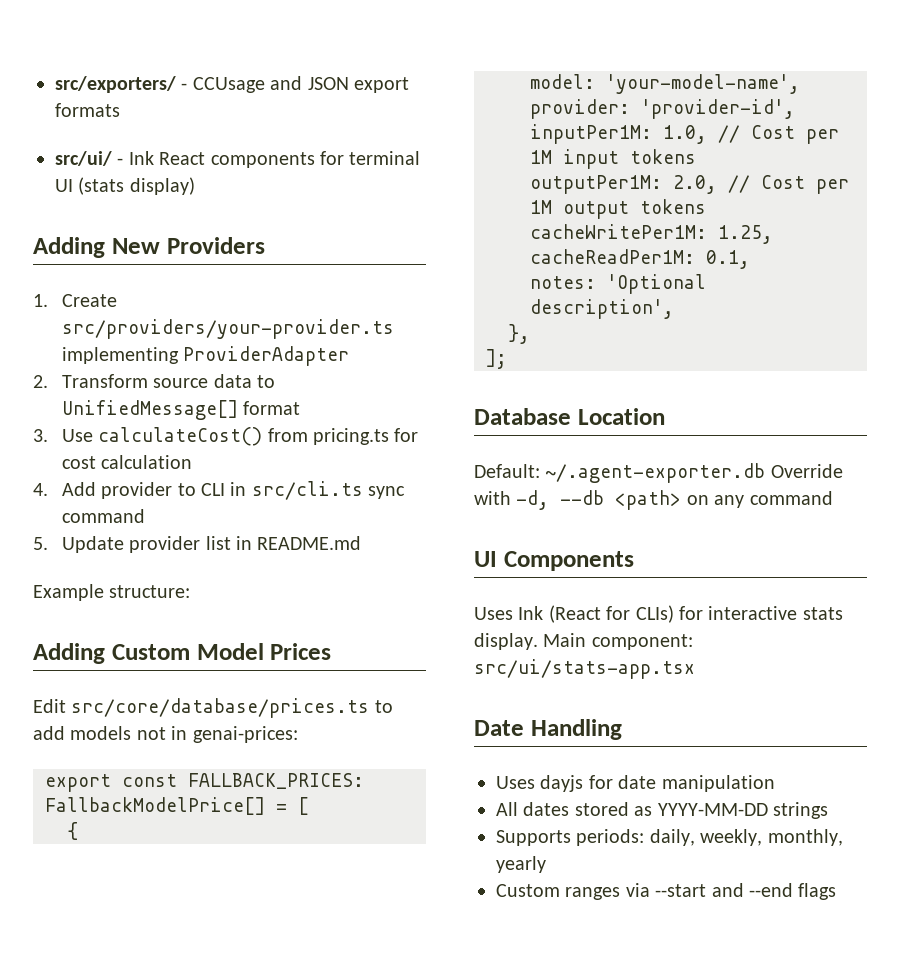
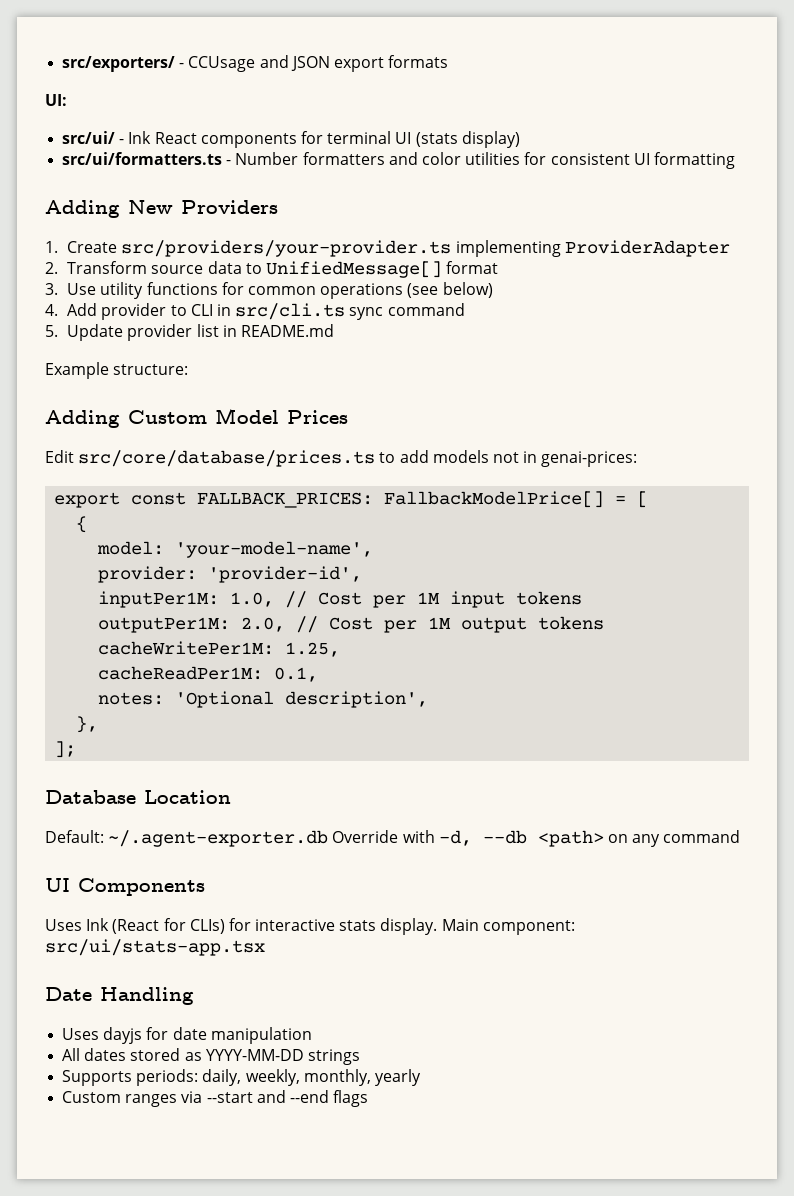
(120, 110) none -> [45,94,67,106] // UI:
(195, 186) none -> [62,152,735,169] // src/ui/formatters.ts - Number formatters and color utilities for consistent UI formatting
[98,427,419,446] [61,455,193,469] calculateCost() from pricing.ts for cost calculation -> [100,282,493,299] utility functions for common operations (see below)

